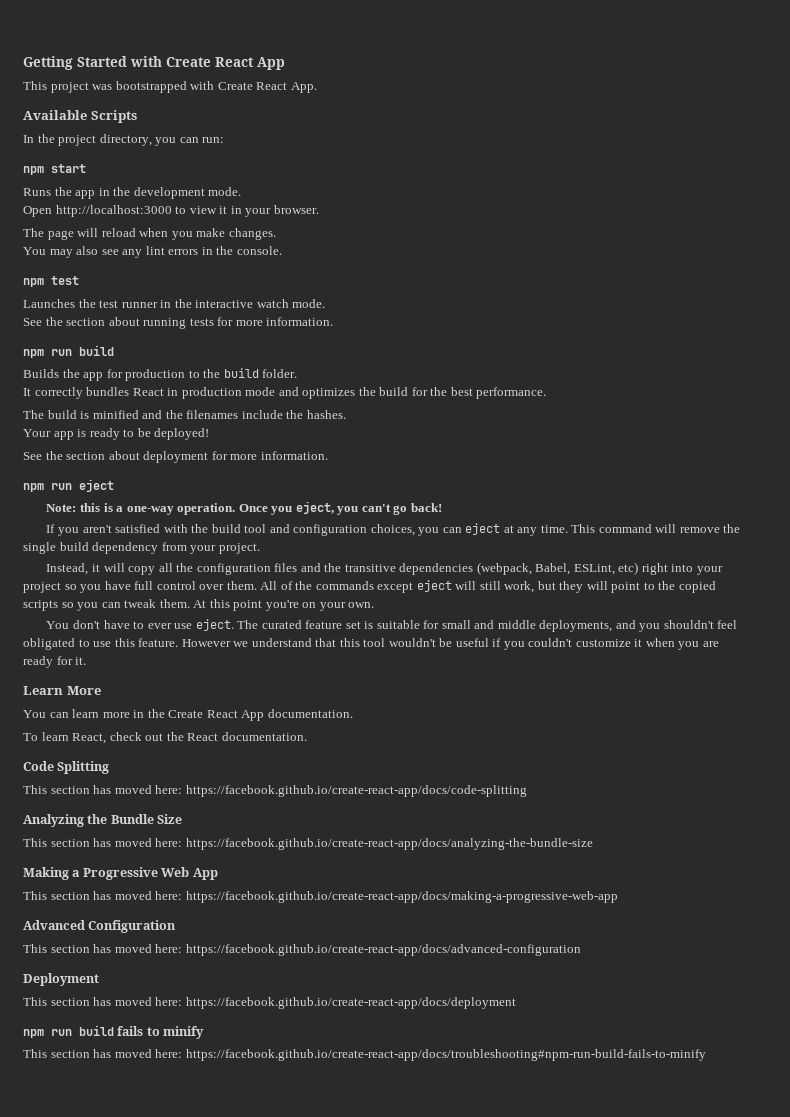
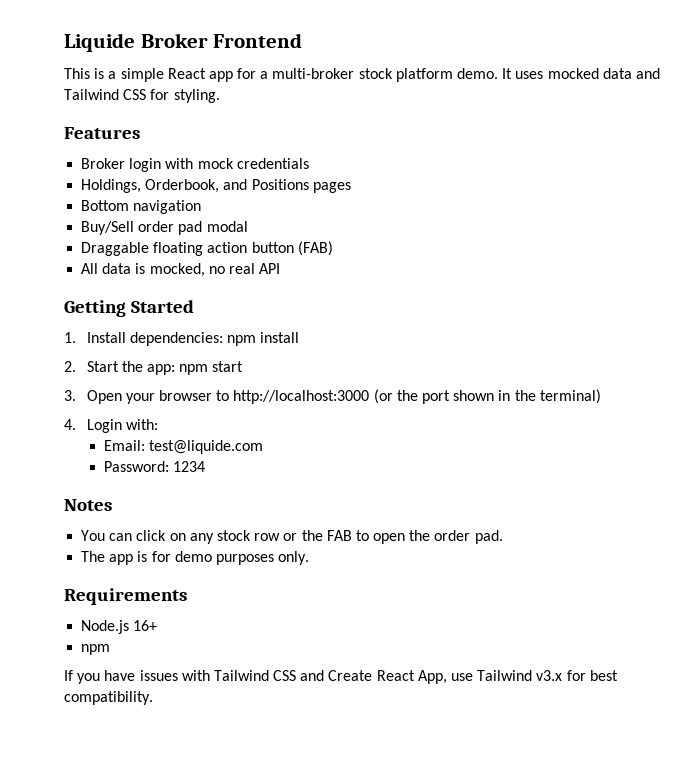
[23,56,285,70] [23,81,317,93] [23,110,137,123] [23,134,225,146] [23,164,86,175] [23,187,242,199] [23,205,319,217] [23,228,276,240] [23,246,282,258] [23,276,79,287] [23,299,326,308] [23,317,334,329] [23,345,114,358] [23,368,298,381] [23,387,547,399] [23,410,346,419] [23,428,210,440] [23,451,328,463] [23,479,114,492] [46,501,442,515] [46,523,741,536] [23,542,260,554] [46,562,723,575] [23,580,716,593] [23,599,375,611] [46,619,738,632] [23,638,719,650] [23,656,87,668] [23,686,101,695] [23,709,353,721] [23,732,307,744] [23,761,110,774] [23,785,527,797] [23,814,183,827] [23,838,593,850] [23,867,218,880] [23,891,618,903] [23,920,177,933] [23,944,581,956] [23,973,99,986] [23,997,516,1009] [23,1025,205,1039] [23,1049,706,1061] Getting Started with Create React App // This project was bootstrapped with Create React App. // Available Scripts // In the project directory, you can run: // npm start // Runs the app in the development mode. // Open http://localhost:3000 to view it in your browser. // The page will reload when you make changes. // You may also see any lint errors in the console. // npm test // Launches the test runner in the interactive watch mode. // See the section about running tests for more information. // npm run build // Builds the app for production to the build folder. // It correctly bundles React in production mode and optimizes the build for the best performance. // The build is minified and the filenames include the hashes. // Your app is ready to be deployed! // See the section about deployment for more information. // npm run eject // Note: this is a one-way operation. Once you eject, you can't go back! // If you aren't satisfied with the build tool and configuration choices, you can eject at any time. This command will remove the single build dependency from your project. // Instead, it will copy all the configuration files and the transitive dependencies (webpack, Babel, ESLint, etc) right into your project so you have full control over them. All of the commands except eject will still work, but they will point to the copied scripts so you can tweak them. At this point you're on your own. // You don't have to ever use eject. The curated feature set is suitable for small and middle deployments, and you shouldn't feel obligated to use this feature. However we understand that this tool wouldn't be useful if you couldn't customize it when you are ready for it. // Learn More // You can learn more in the Create React App documentation. // To learn React, check out the React documentation. // Code Splitting // This section has moved here: https://facebook.github.io/create-react-app/docs/code-splitting // Analyzing the Bundle Size // This section has moved here: https://facebook.github.io/create-react-app/docs/analyzing-the-bundle-size // Making a Progressive Web App // This section has moved here: https://facebook.github.io/create-react-app/docs/making-a-progressive-web-app // Advanced Configuration // This section has moved here: https://facebook.github.io/create-react-app/docs/advanced-configuration // Deployment // This section has moved here: https://facebook.github.io/create-react-app/docs/deployment // npm run build fails to minify // This section has moved here: https://facebook.github.io/create-react-app/docs/troubleshooting#npm-run-build-fails-to-minify -> [64,33,303,52] [64,68,660,82] [64,89,220,103] [64,127,140,139] [81,158,309,172] [81,179,351,193] [81,200,202,214] [81,221,248,235] [81,241,333,256] [81,263,281,277] [64,300,194,317] [64,332,300,346] [64,361,244,375] [64,389,601,404] [64,419,158,433] [103,440,263,454] [103,461,205,472] [64,499,112,511] [81,530,503,544] [81,551,310,565] [64,588,187,605] [81,620,158,634] [81,644,111,655] [64,670,618,684] [64,691,153,705] Liquide Broker Frontend // This is a simple React app for a multi-broker stock platform demo. It uses mocked data and Tailwind CSS for styling. // Features // Broker login with mock credentials // Holdings, Orderbook, and Positions pages // Bottom navigation // Buy/Sell order pad modal // Draggable floating action button (FAB) // All data is mocked, no real API // Getting Started // 1. Install dependencies: npm install // 2. Start the app: npm start // 3. Open your browser to http://localhost:3000 (or the port shown in the terminal) // 4. Login with: // Email: test@liquide.com // Password: 1234 // Notes // You can click on any stock row or the FAB to open the order pad. // The app is for demo purposes only. // Requirements // Node.js 16+ // npm // If you have issues with Tailwind CSS and Create React App, use Tailwind v3.x for best compatibility.

